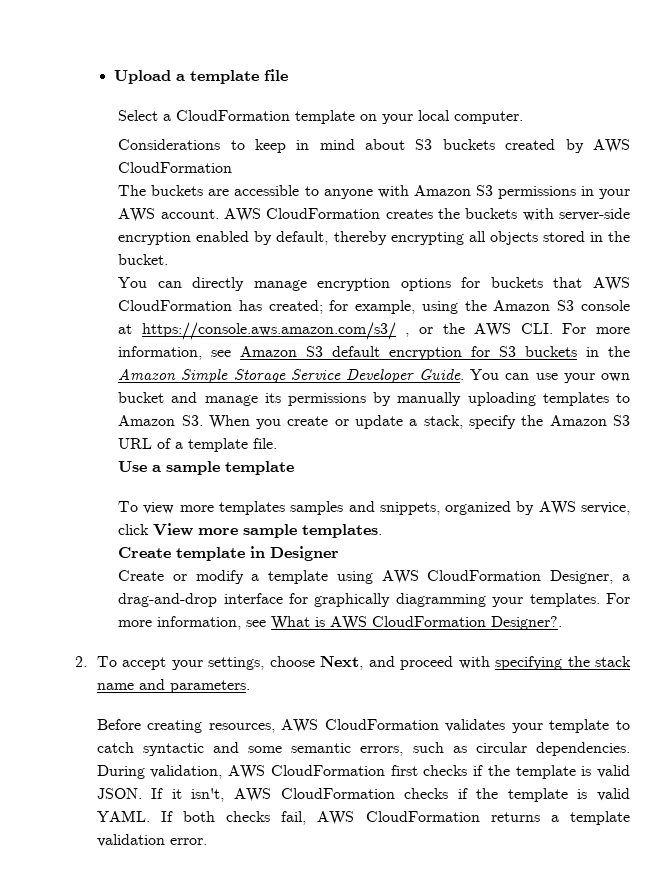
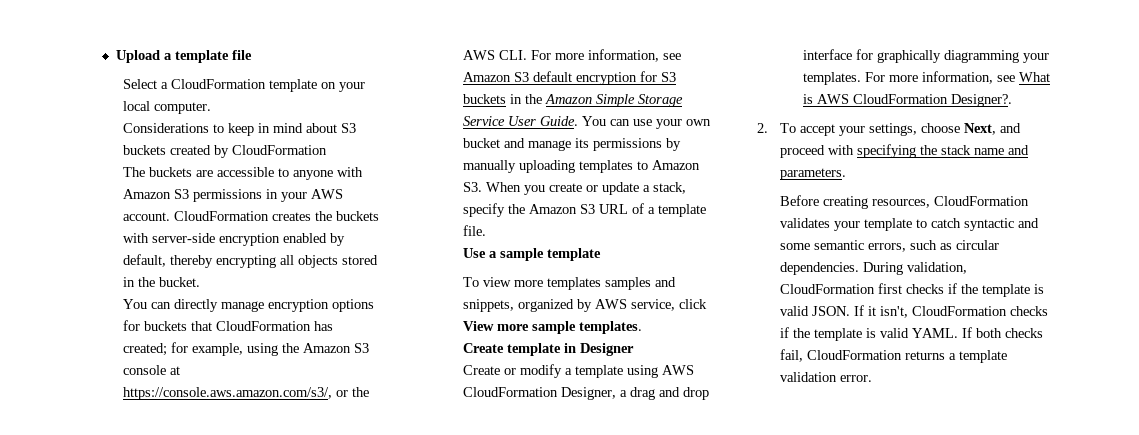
[593,139,630,153] AWS -> (230, 151) none
[223,208,261,222] AWS -> (171, 216) none
[593,277,631,291] AWS -> (213, 326) none
[141,322,410,340] https://console.aws.amazon.com/s3/ , -> [123,387,333,400] https://console.aws.amazon.com/s3/,
[345,369,414,383] Developer -> [508,116,537,126] User
[118,593,218,607] drag-and-drop -> [630,387,710,400] drag and drop
[281,719,319,733] AWS -> (931, 203) none
[228,765,266,779] AWS -> (968, 268) none
[233,788,271,802] AWS -> (909, 312) none
[317,811,355,825] AWS -> (804, 355) none

